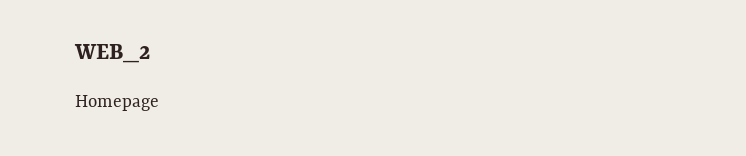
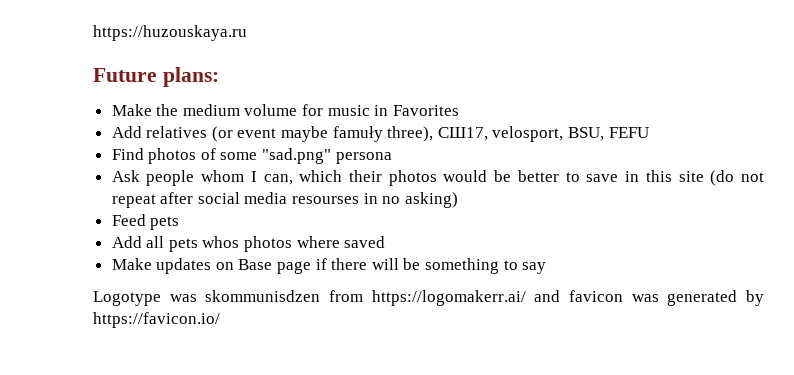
[74,44,150,63] [75,95,159,111] WEB_2 // Homepage -> [93,25,247,41] [93,67,219,87] [111,104,459,116] [111,126,649,142] [111,148,392,164] [111,170,765,186] [111,192,458,208] [111,214,180,230] [111,236,386,252] [111,258,547,274] [93,290,764,306] [93,312,220,328] https://huzouskaya.ru // Future plans: // Make the medium volume for music in Favorites // Add relatives (or event maybe famuły three), СШ17, velosport, BSU, FEFU // Find photos of some "sad.png" persona // Ask people whom I can, which their photos would be better to save in this site (do not repeat after social media resourses in no asking) // Feed pets // Add all pets whos photos where saved // Make updates on Base page if there will be something to say // Logotype was skommunisdzen from https://logomakerr.ai/ and favicon was generated by https://favicon.io/

